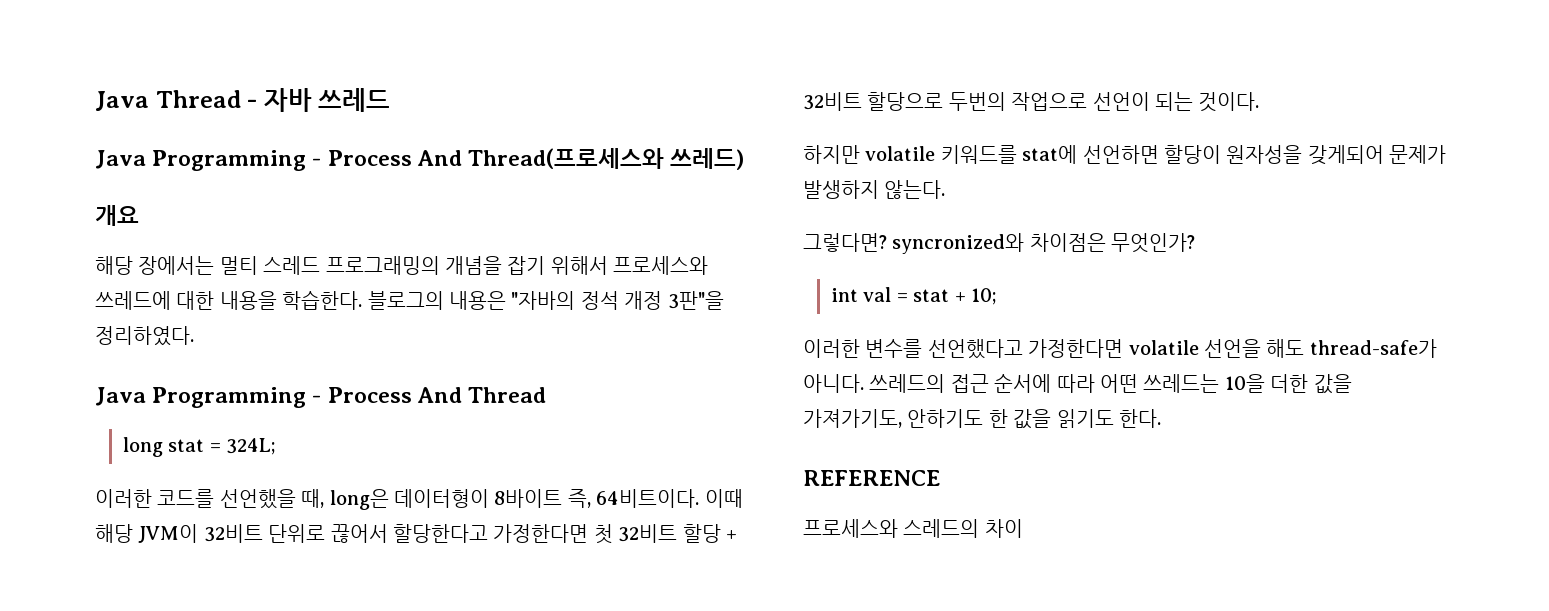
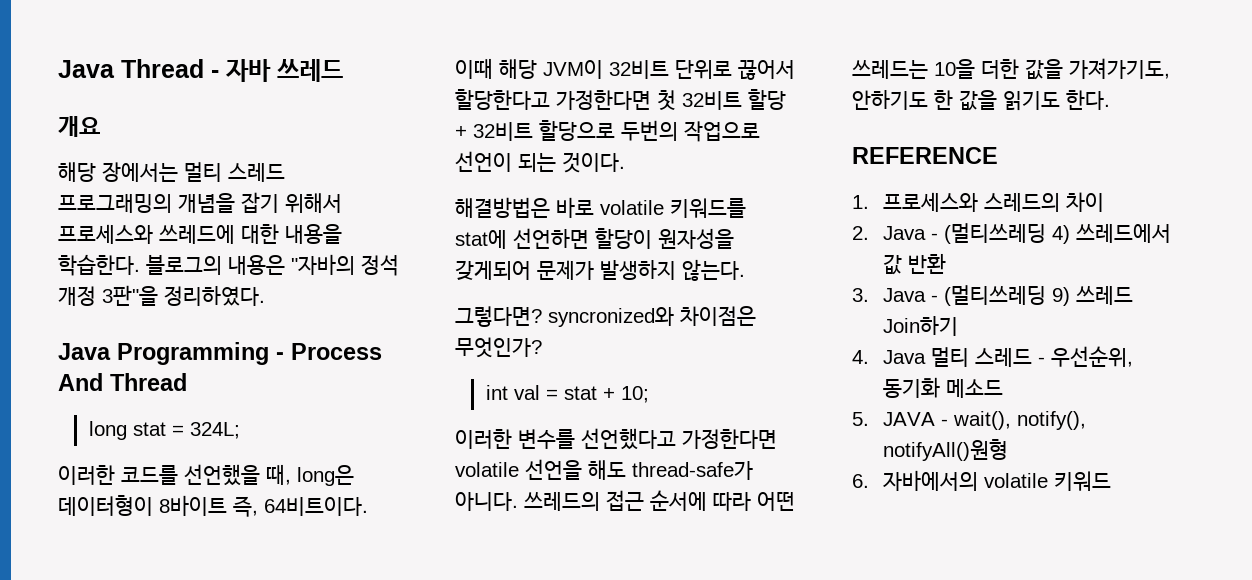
[95,148,745,171] // Java Programming - Process And Thread(프로세스와 쓰레드) -> (343, 70) none
[803,145,860,164] 하지만 -> [455,197,594,218] 해결방법은 바로
(940, 478) none -> [852,195,869,209] 1.
(1023, 528) none -> [852,223,1171,244] [882,253,946,275] [852,285,1133,306] [882,316,958,336] [852,346,1133,367] [882,377,1003,398] [852,411,1086,430] [882,439,1008,461] [852,470,1111,491] // 2. Java - (멀티쓰레딩 4) 쓰레드에서 값 반환 // 3. Java - (멀티쓰레딩 9) 쓰레드 Join하기 // 4. Java 멀티 스레드 - 우선순위, 동기화 메소드 // 5. JAVA - wait(), notify(), notifyAll()원형 // 6. 자바에서의 volatile 키워드

